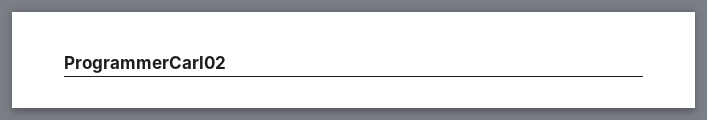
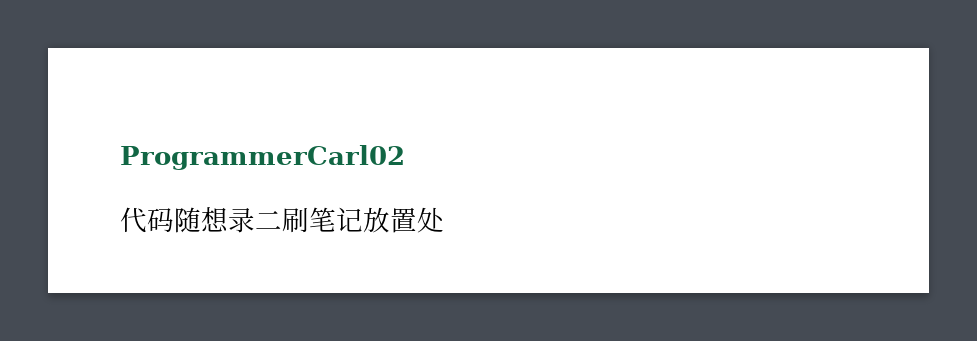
(226, 64) none -> [120,207,444,233] // 代码随想录二刷笔记放置处

